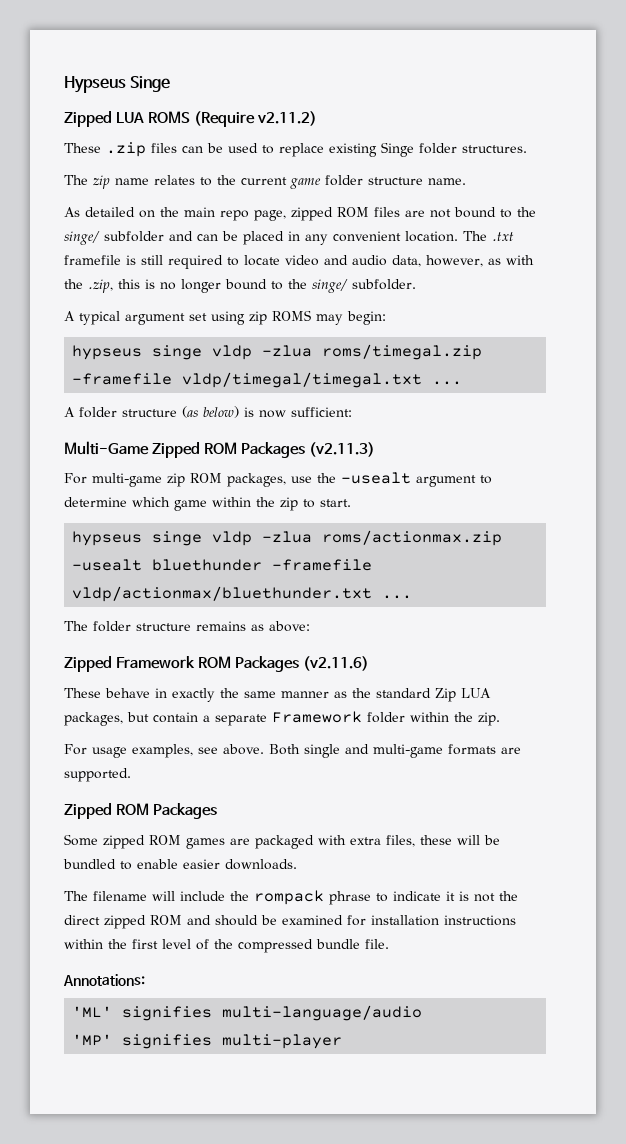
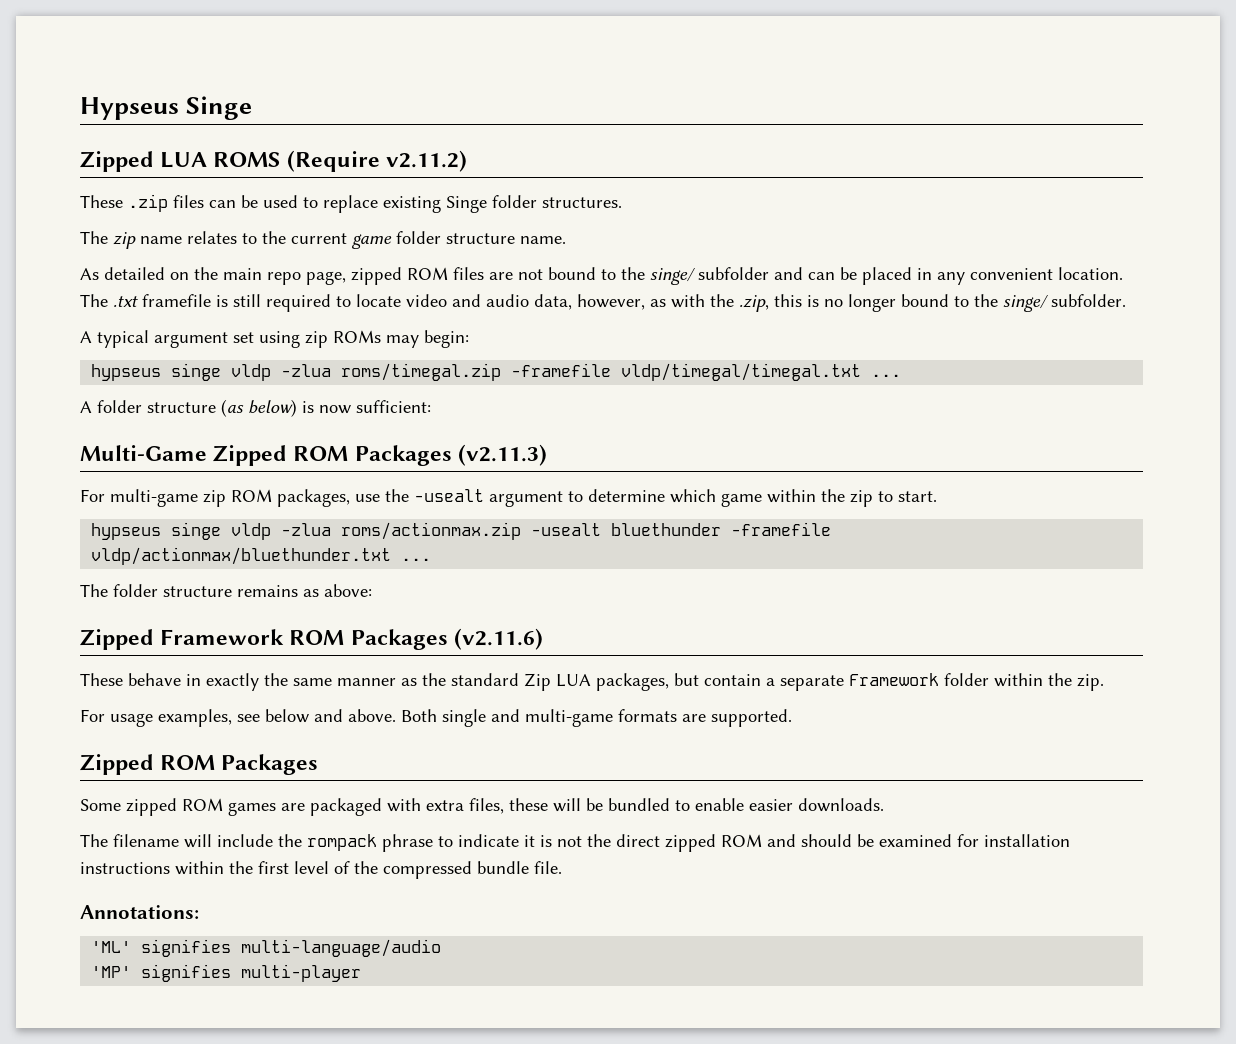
[272,310,311,321] ROMS -> [333,330,381,343] ROMs
(218, 750) none -> [265,709,343,723] below and

